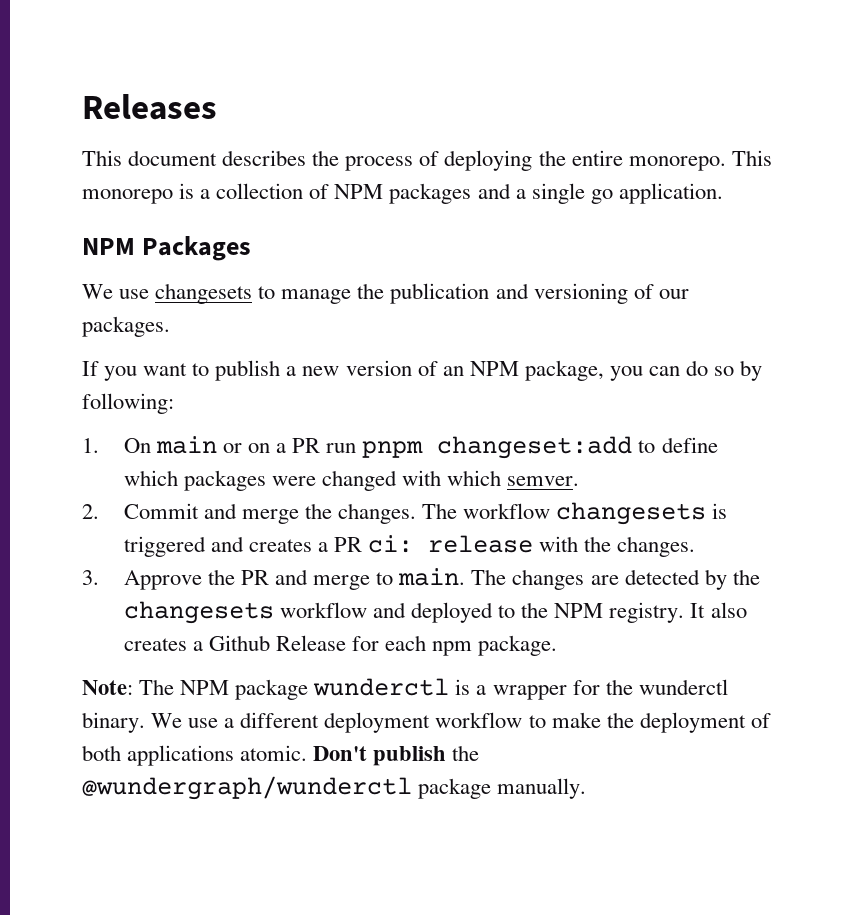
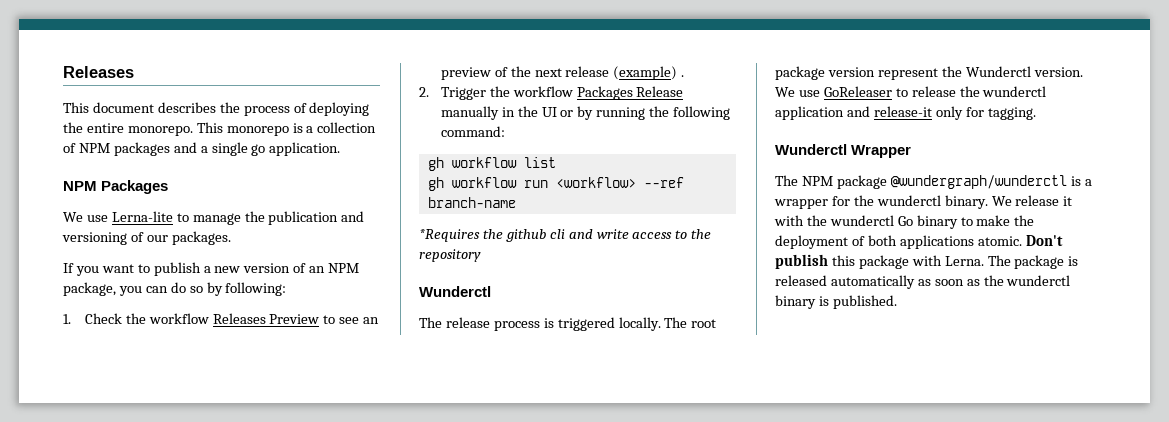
[155,283,253,304] changesets -> [111,211,173,222] Lerna-lite
[123,436,718,459] [123,470,580,491] [82,502,728,525] [123,535,696,557] [82,568,760,590] [123,601,747,624] [123,635,558,656] [82,680,133,695] On main or on a PR run pnpm changeset:add to define which packages were changed with which semver. // 2. Commit and merge the changes. The workflow changesets is triggered and creates a PR ci: release with the changes. // 3. Approve the PR and merge to main. The changes are detected by the changesets workflow and deployed to the NPM registry. It also creates a Github Release for each npm package. // Note: -> [84,313,380,324] [440,66,685,80] [419,86,684,100] [440,106,731,120] [440,126,505,137] [427,157,556,171] [427,177,684,191] [427,197,516,208] [419,229,712,242] [419,249,481,262] [419,286,491,297] [419,317,717,331] [775,66,1083,80] [775,86,1047,97] [775,106,1036,120] [775,144,912,158] Check the workflow Releases Preview to see an preview of the next release (example) . // 2. Trigger the workflow Packages Release manually in the UI or by running the following command: // gh workflow list // gh workflow run <workflow> --ref branch-name // *Requires the github cli and write access to the repository // Wunderctl // The release process is triggered locally. The root package version represent the Wunderctl version. We use GoReleaser to release the wunderctl application and release-it only for tagging. // Wunderctl Wrapper //
[313,678,450,696] wunderctl -> [890,175,1067,189] @wundergraph/wunderctl
[188,712,523,733] use a different deployment workflow -> [1015,195,1073,206] [774,215,958,229] release it with the wunderctl Go binary
[452,745,480,761] [82,776,587,800] the @wundergraph/wunderctl package manually. -> [831,255,1079,269] [775,275,1071,289] [775,295,897,309] this package with Lerna. The package is released automatically as soon as the wunderctl binary is published.

